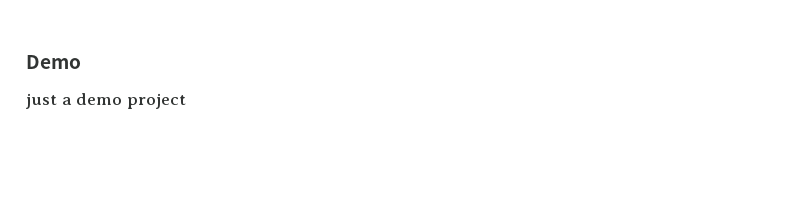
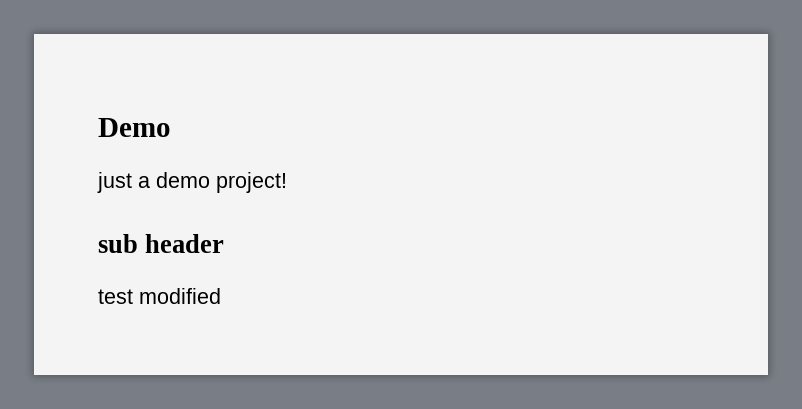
[127,93,187,109] project -> [216,172,287,193] [98,234,225,253] [98,288,221,304] project! // sub header // test modified

